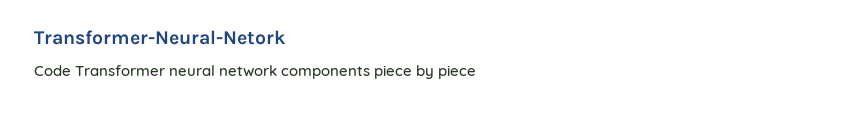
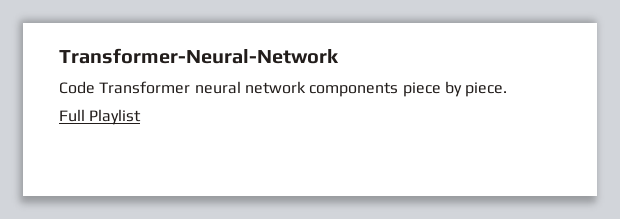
[34,30,286,45] Transformer-Neural-Netork -> [59,48,339,64] Transformer-Neural-Network
[438,65,477,79] piece -> [465,82,508,97] [59,109,142,125] piece. // Full Playlist

